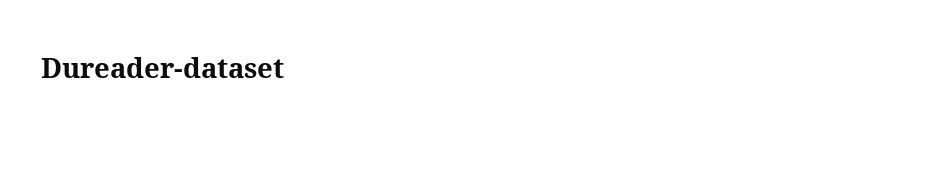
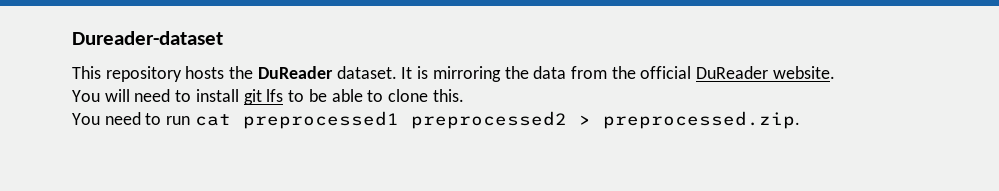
(284, 67) none -> [72,66,835,82] [72,89,464,105] [72,111,800,129] // This repository hosts the DuReader dataset. It is mirroring the data from the official DuReader website. // You will need to install git lfs to be able to clone this. // You need to run cat preprocessed1 preprocessed2 > preprocessed.zip.

